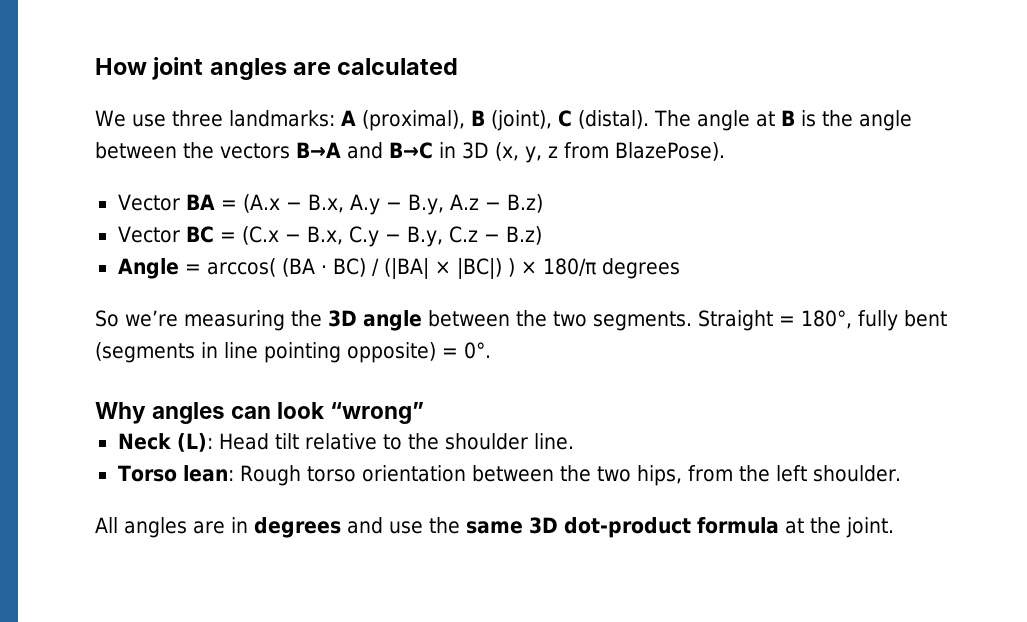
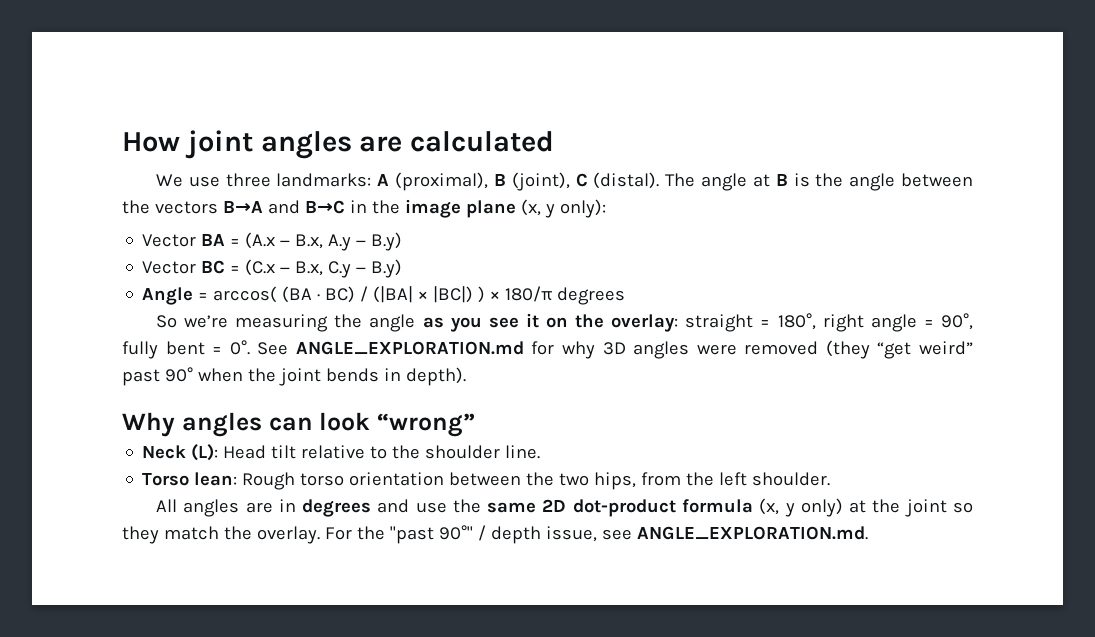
[462,142,725,163] 3D (x, y, z from BlazePose). -> [371,199,606,218] the image plane (x, y only):
[407,194,543,215] B.y, A.z − B.z) -> [371,232,403,251] B.y)
[406,226,542,247] B.y, C.z − B.z) -> [371,259,403,278] B.y)
[328,310,947,331] [95,342,491,363] 3D angle between the two segments. Straight = 180°, fully bent (segments in line pointing opposite) = 0°. -> [369,313,973,332] [122,340,973,359] [122,367,466,386] angle as you see it on the overlay: straight = 180°, right angle = 90°, fully bent = 0°. See ANGLE_EXPLORATION.md for why 3D angles were removed (they “get weird” past 90° when the joint bends in depth).
[529,517,558,534] 3D -> [542,499,567,512] 2D
[785,517,894,538] at the joint. -> [759,498,973,517] [122,525,868,544] (x, y only) at the joint so they match the overlay. For the "past 90°" / depth issue, see ANGLE_EXPLORATION.md.

